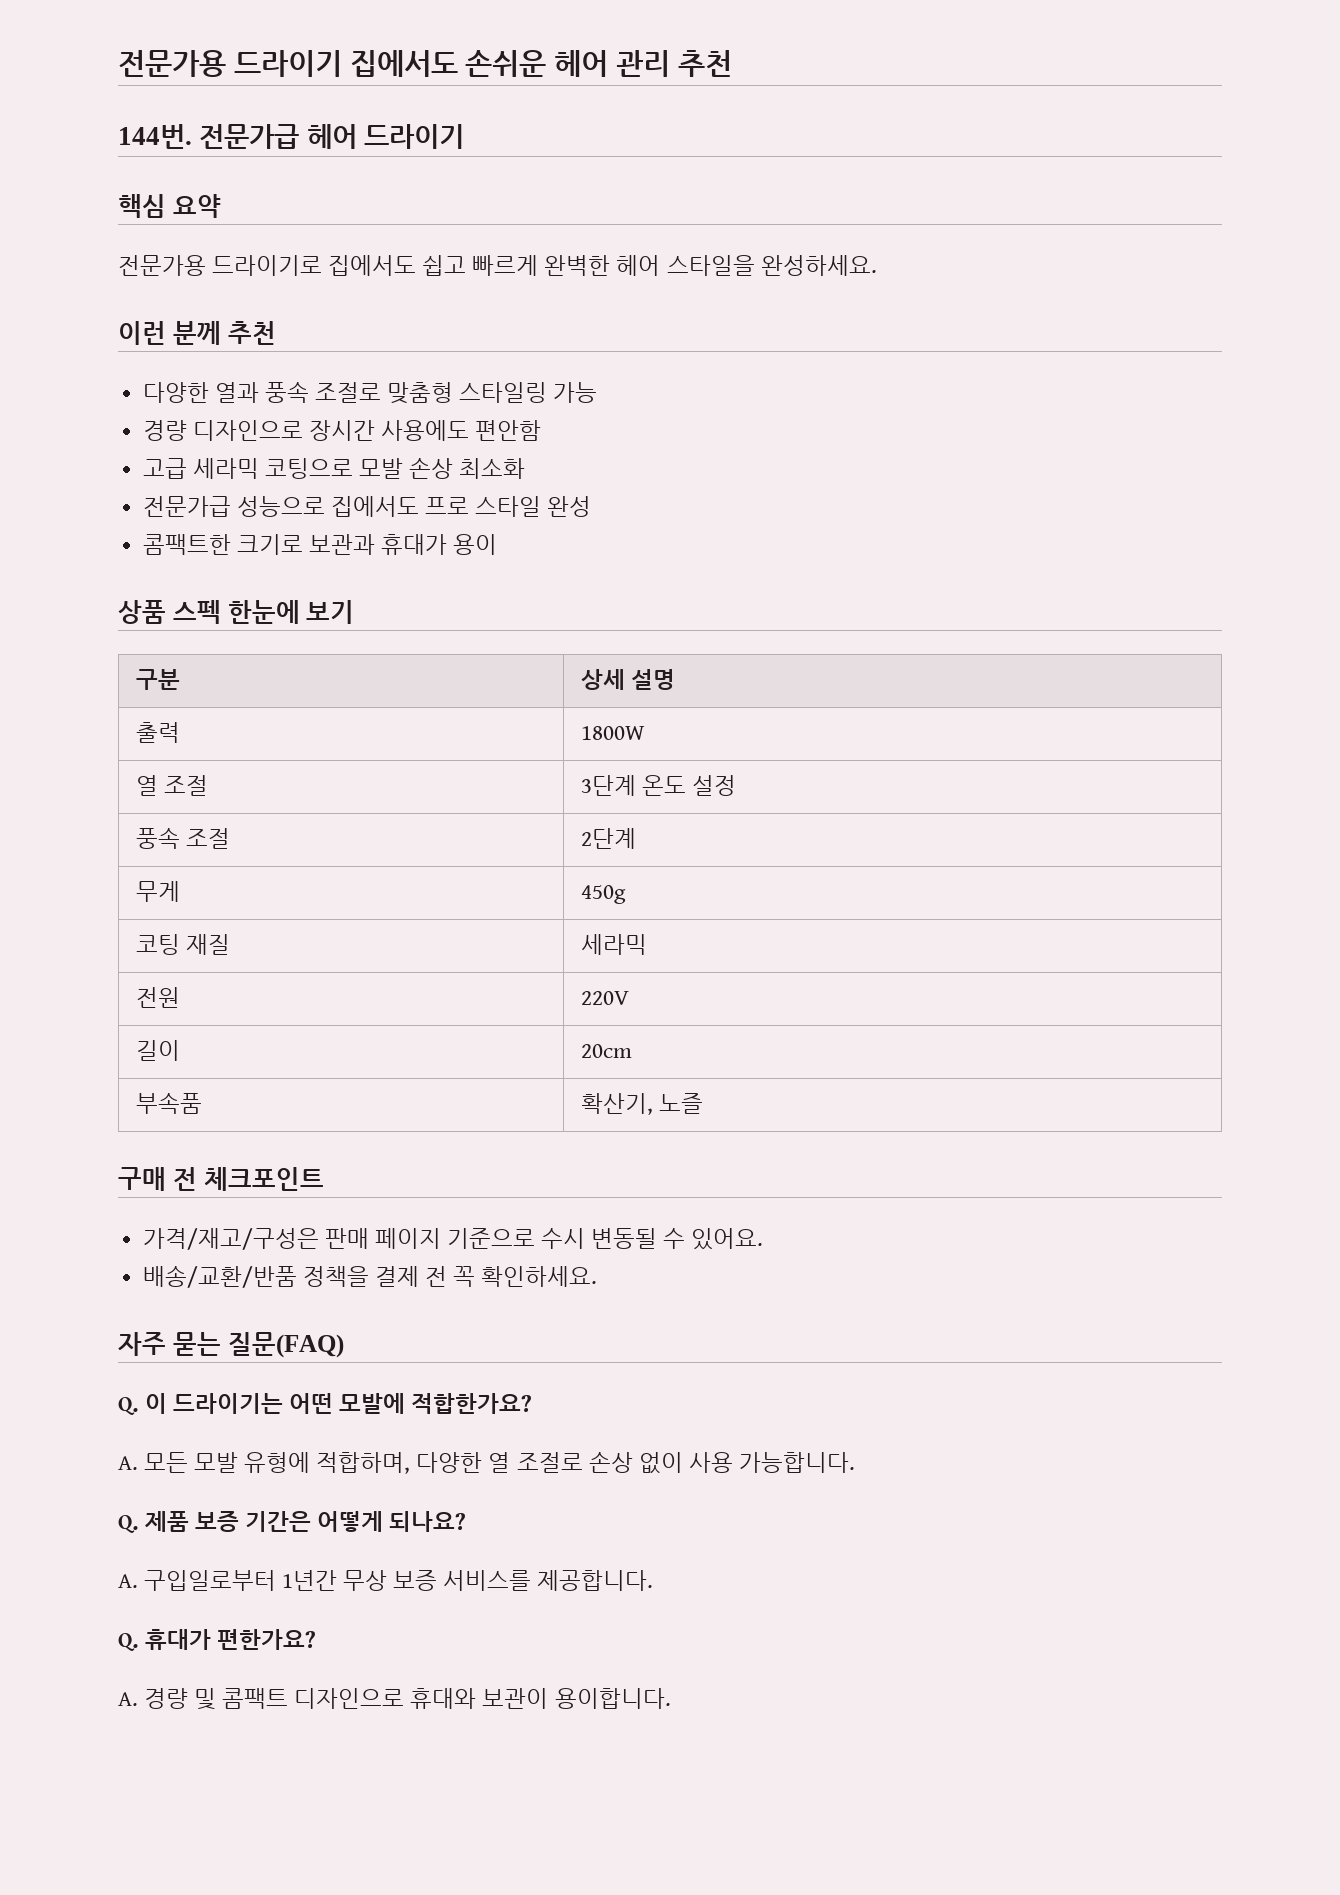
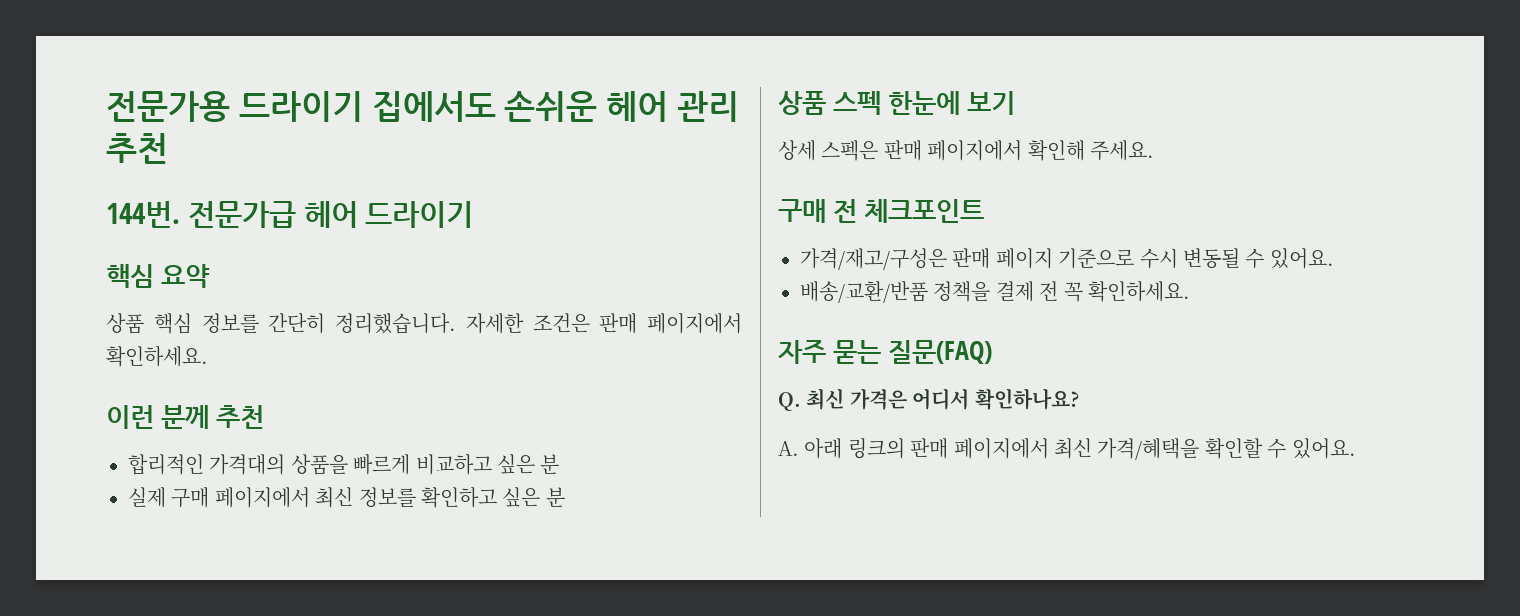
[118,255,877,276] [118,321,276,345] [142,381,598,404] [142,420,542,441] [142,457,526,479] [142,496,592,517] [142,534,498,555] [118,600,355,624] [135,669,180,690] [580,669,676,690] [135,722,180,743] [580,726,645,740] [135,775,209,796] [580,775,737,796] [135,827,231,849] [580,828,636,849] [135,881,180,902] [580,885,626,904] [135,934,231,955] [580,934,647,955] [135,987,180,1008] [580,991,629,1005] [135,1040,180,1061] [580,1044,632,1058] [135,1092,202,1114] [580,1093,704,1115] 전문가용 드라이기로 집에서도 쉽고 빠르게 완벽한 헤어 스타일을 완성하세요. // 이런 분께 추천 // 다양한 열과 풍속 조절로 맞춤형 스타일링 가능 // 경량 디자인으로 장시간 사용에도 편안함 // 고급 세라믹 코팅으로 모발 손상 최소화 // 전문가급 성능으로 집에서도 프로 스타일 완성 // 콤팩트한 크기로 보관과 휴대가 용이 // 상품 스펙 한눈에 보기 // 구분 | 상세 설명 // 출력 | 1800W // 열 조절 | 3단계 온도 설정 // 풍속 조절 | 2단계 // 무게 | 450g // 코팅 재질 | 세라믹 // 전원 | 220V // 길이 | 20cm // 부속품 | 확산기, 노즐 -> [106,313,742,334] [106,346,208,367] [106,405,265,429] [128,454,560,475] [128,487,565,508] [778,91,1016,115] [778,140,1154,161] 상품 핵심 정보를 간단히 정리했습니다. 자세한 조건은 판매 페이지에서 확인하세요. // 이런 분께 추천 // 합리적인 가격대의 상품을 빠르게 비교하고 싶은 분 // 실제 구매 페이지에서 최신 정보를 확인하고 싶은 분 // 상품 스펙 한눈에 보기 // 상세 스펙은 판매 페이지에서 확인해 주세요.
[145,1393,533,1414] [118,1451,855,1474] [118,1511,467,1533] [118,1570,654,1591] [118,1629,317,1651] [118,1688,671,1710] 이 드라이기는 어떤 모발에 적합한가요? // A. 모든 모발 유형에 적합하며, 다양한 열 조절로 손상 없이 사용 가능합니다. // Q. 제품 보증 기간은 어떻게 되나요? // A. 구입일로부터 1년간 무상 보증 서비스를 제공합니다. // Q. 휴대가 편한가요? // A. 경량 및 콤팩트 디자인으로 휴대와 보관이 용이합니다. -> [806,388,1079,410] [778,438,1356,460] 최신 가격은 어디서 확인하나요? // A. 아래 링크의 판매 페이지에서 최신 가격/혜택을 확인할 수 있어요.

